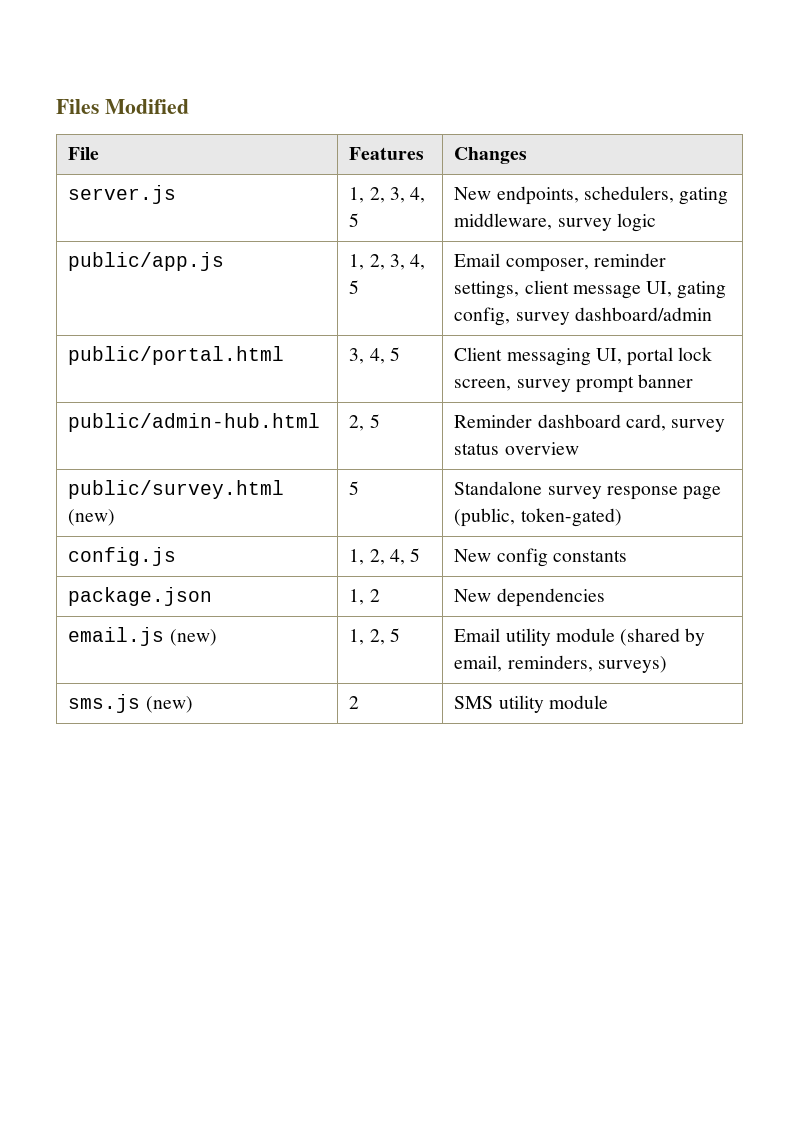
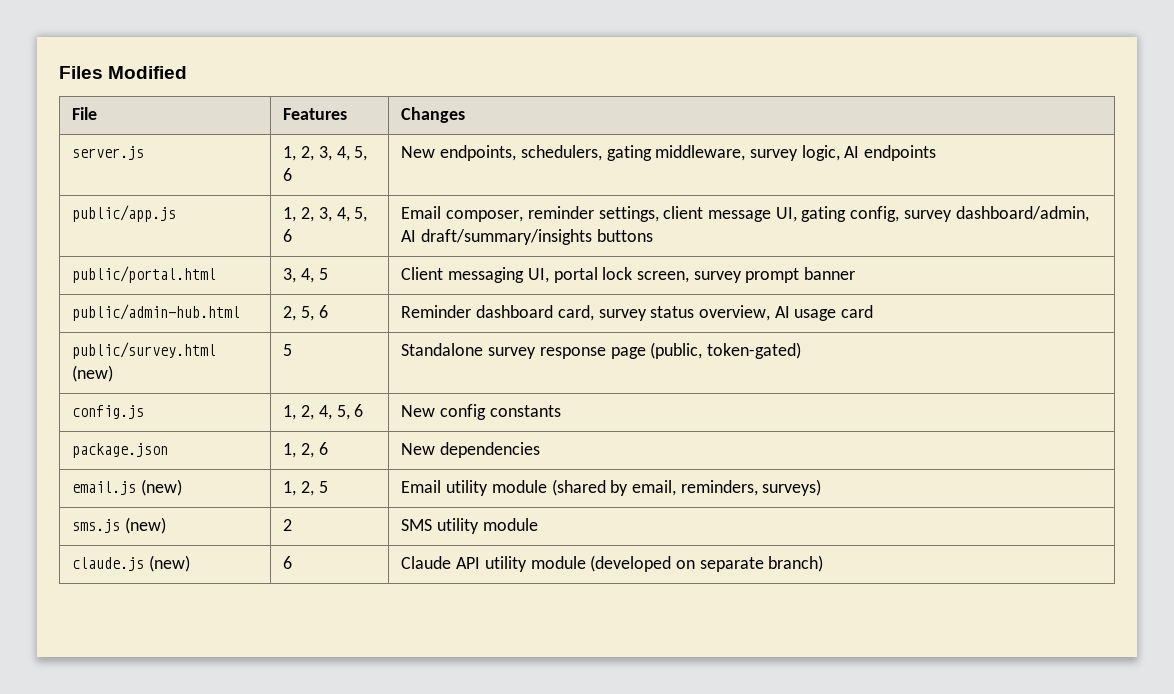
[349,213,360,227] 5 -> [354,146,368,161] [283,168,293,181] 5, 6
[616,213,656,232] logic -> [801,145,937,161] logic, AI endpoints
[349,280,360,294] 5 -> [354,207,368,222] [283,229,293,242] 5, 6
[574,307,712,321] dashboard/admin -> [955,206,1089,222] [401,229,653,245] dashboard/admin, AI draft/summary/insights buttons
[369,414,380,428] 5 -> [301,305,328,321] 5, 6
[504,442,579,455] overview -> [699,305,874,321] overview, AI usage card
[410,548,421,562] 5 -> [336,404,364,420] 5, 6
[369,589,380,602] 2 -> [301,442,328,458] 2, 6
(608, 702) none -> [72,555,191,572] [283,556,293,569] [401,555,824,572] // claude.js (new) | 6 | Claude API utility module (developed on separate branch)

